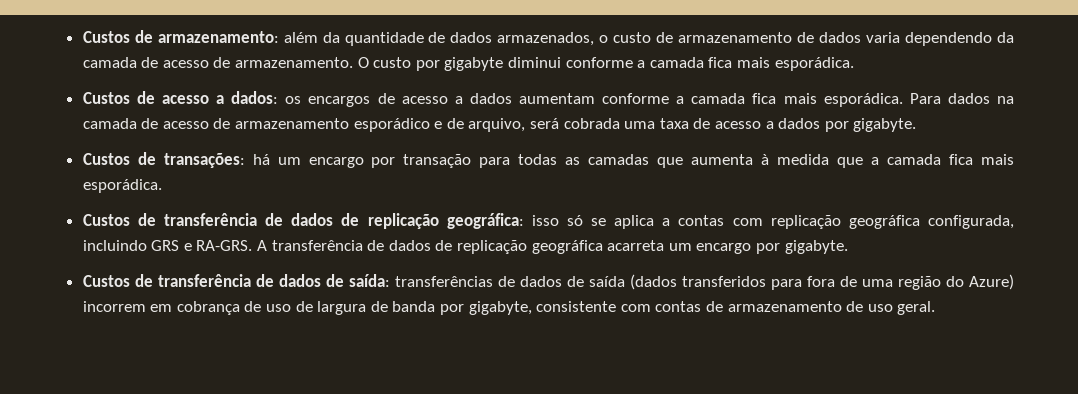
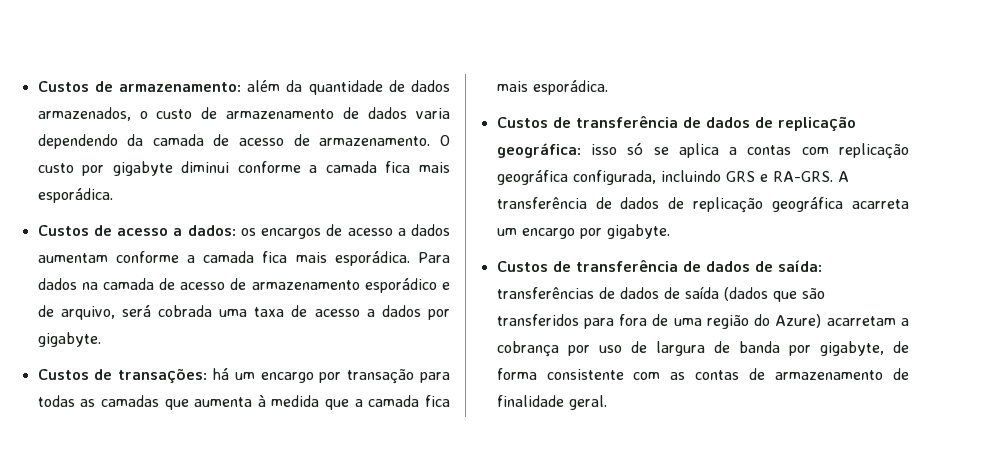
(677, 282) none -> [772,288,825,302] que são
[82,301,262,315] incorrem em cobrança de -> [826,316,909,326] [496,341,590,357] acarretam a cobrança por
(532, 308) none -> [893,341,909,353] [496,368,537,380] de forma
(651, 308) none -> [670,372,686,380] as
[867,304,893,312] uso -> [496,395,564,407] finalidade

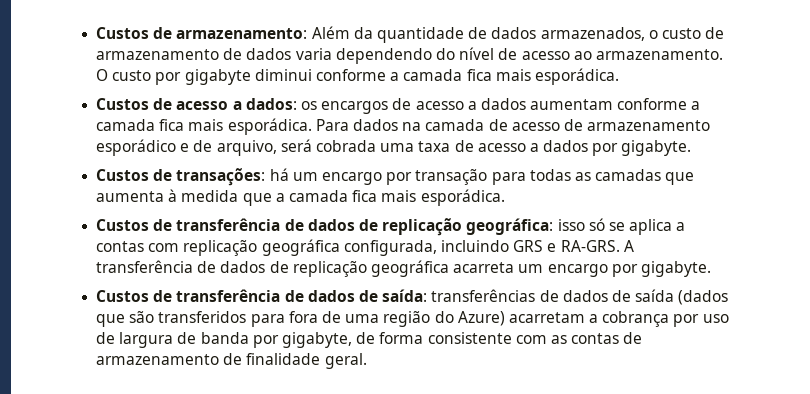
[247,80,281,92] além -> [311,26,350,39] Além
[127,134,310,146] da camada de acesso de -> [435,47,592,60] do nível de acesso ao

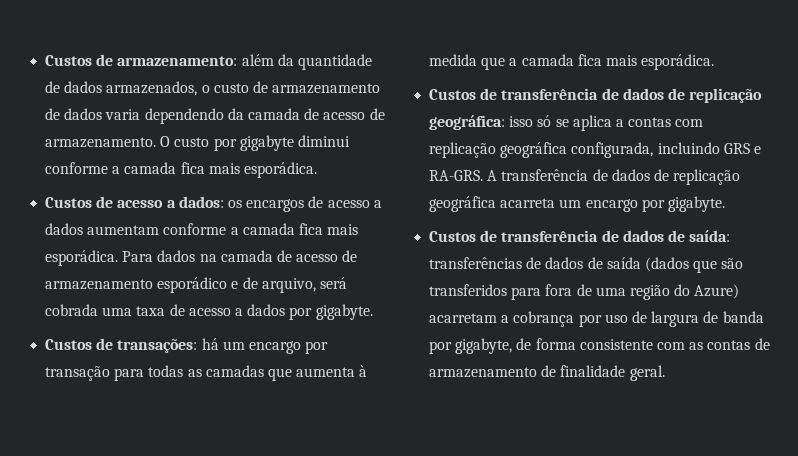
[311,26,350,39] Além -> [241,54,274,66] além
[435,47,592,60] do nível de acesso ao -> [227,108,385,120] da camada de acesso de

